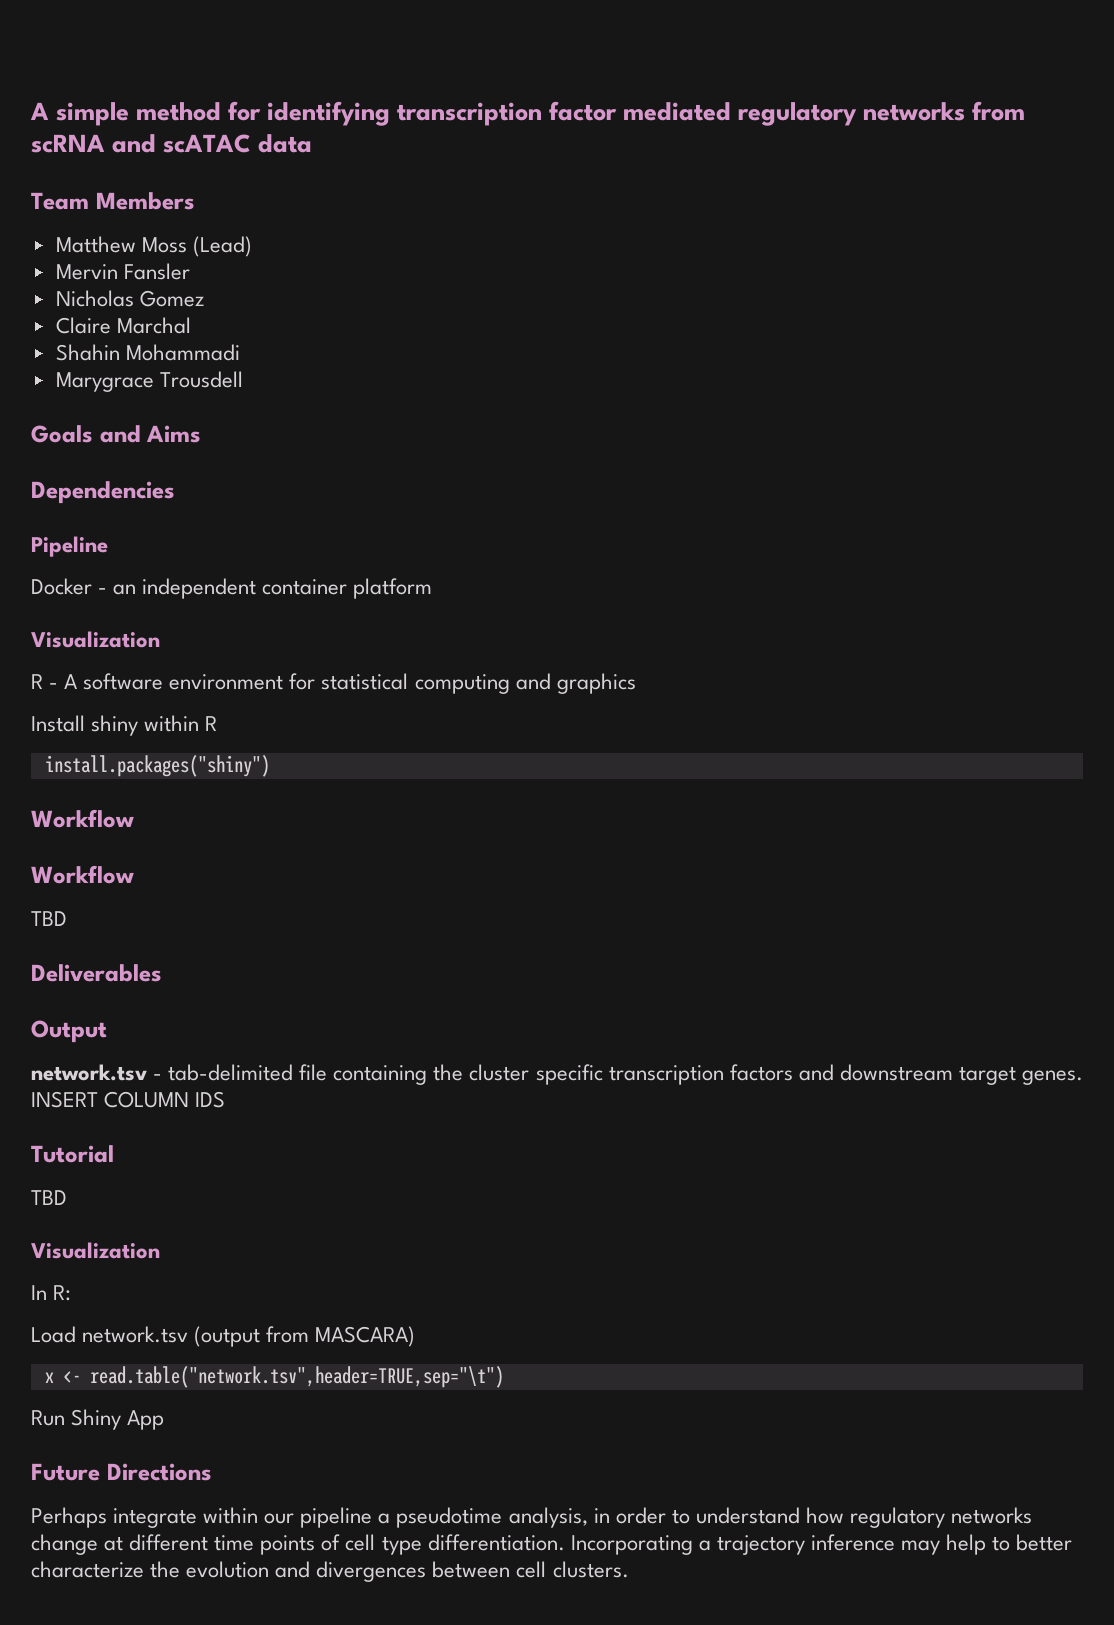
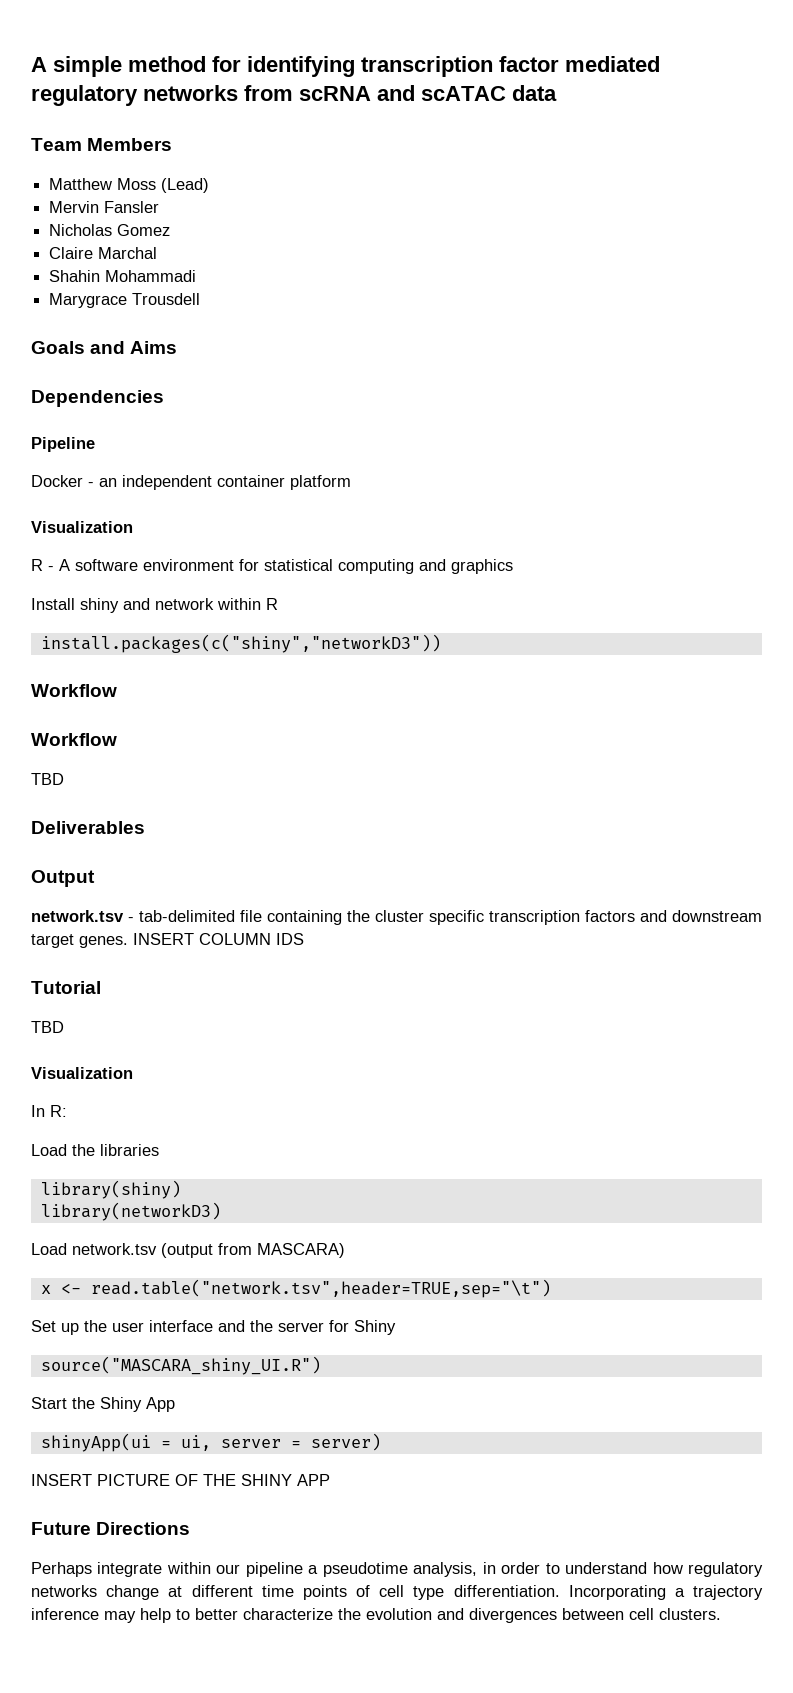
(139, 725) none -> [123,598,214,610] and network
[44,755,270,777] install.packages("shiny") -> [40,634,441,653] install.packages(c("shiny","networkD3"))
(72, 1293) none -> [31,1144,159,1156] [40,1180,181,1199] [40,1202,221,1221] // Load the libraries // library(shiny) // library(networkD3)
[31,1409,165,1430] Run Shiny App -> [31,1320,396,1335] [40,1356,321,1375] [31,1397,175,1412] [40,1433,381,1452] [31,1474,330,1486] Set up the user interface and the server for Shiny // source("MASCARA_shiny_UI.R") // Start the Shiny App // shinyApp(ui = ui, server = server) // INSERT PICTURE OF THE SHINY APP

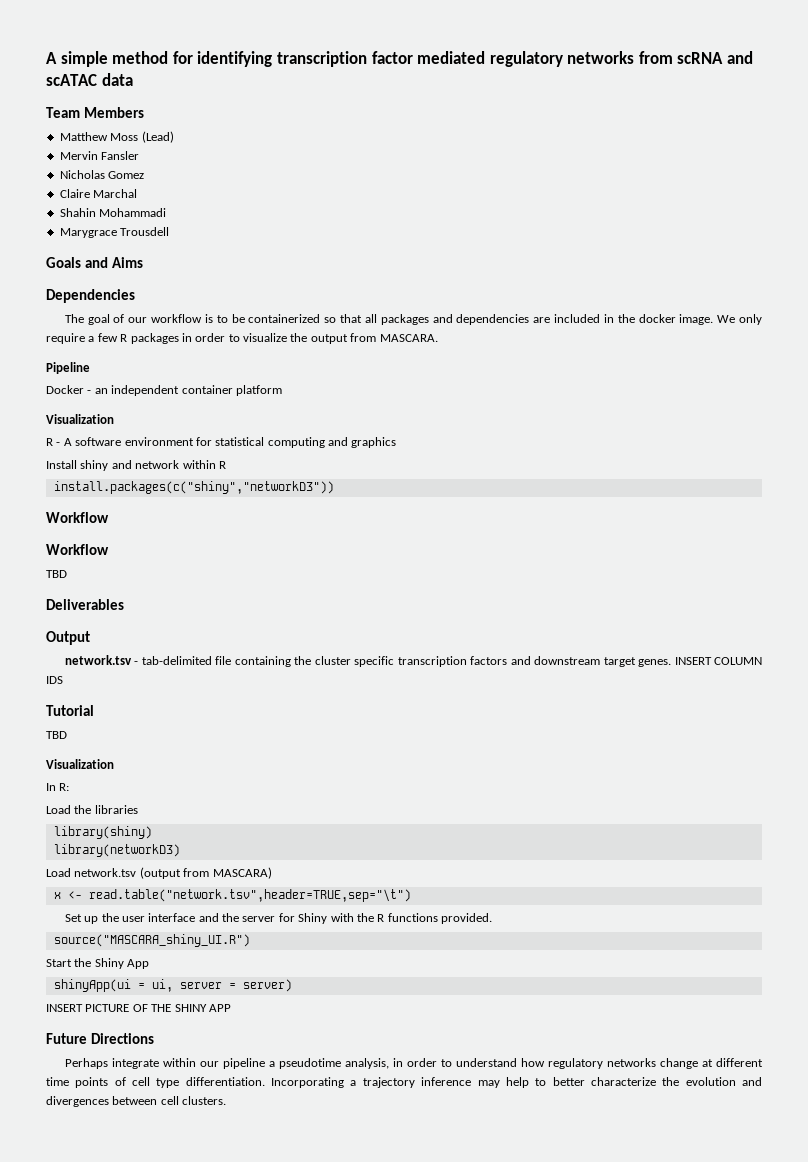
(164, 398) none -> [64,314,762,325] [46,333,438,344] // The goal of our workflow is to be containerized so that all packages and dependencies are included in the docker image. We only require a few R packages in order to visualize the output from MASCARA.
(396, 1327) none -> [330,913,493,924] with the R functions provided.

